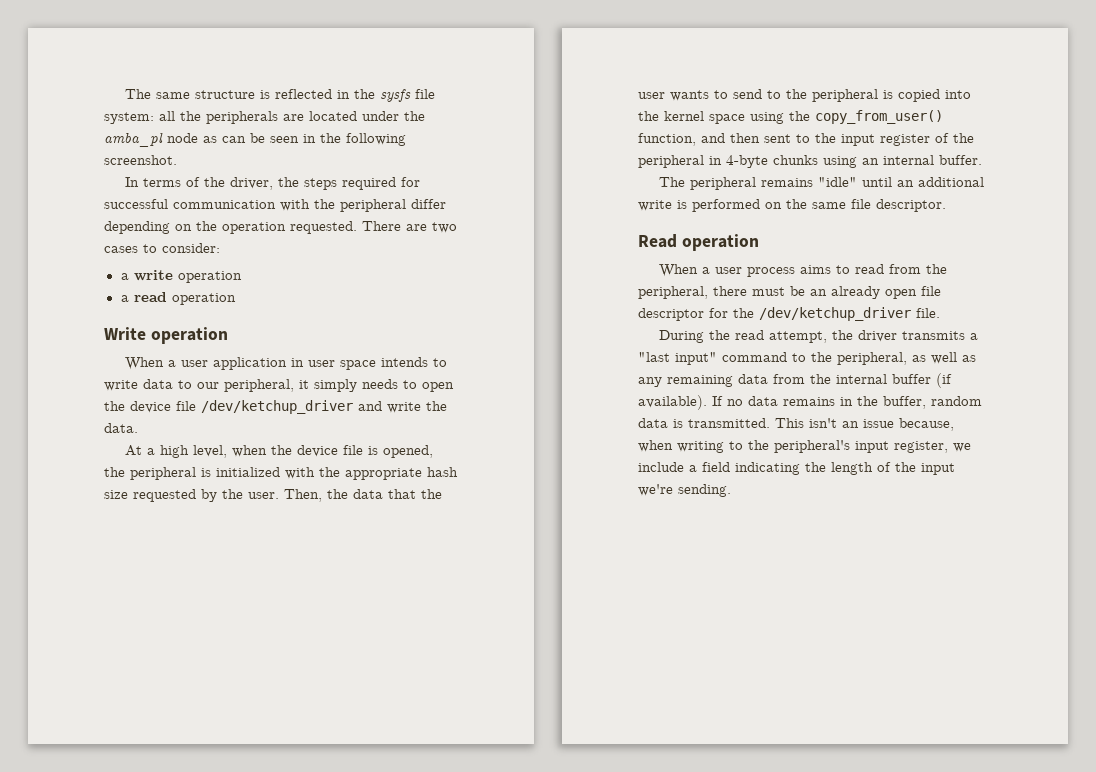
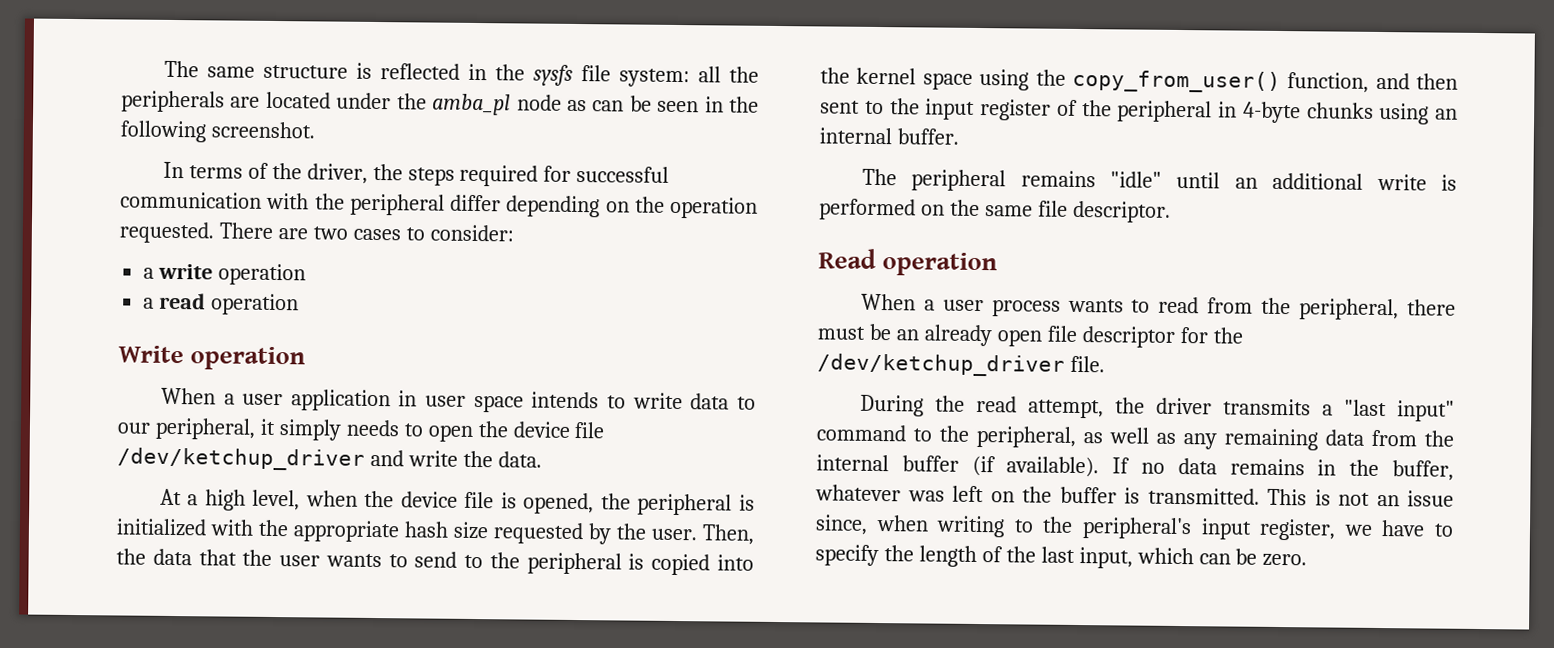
[799,265,831,274] aims -> [1067,298,1124,313] wants
[931,396,982,406] [638,418,668,428] random data -> [815,484,1117,504] whatever was left on the buffer
[809,418,837,428] isn't -> [1314,489,1370,506] is not
[899,418,954,431] because, -> [815,514,868,535] since,
[638,462,955,475] [638,484,731,497] include a field indicating the length of the input we're sending. -> [1381,520,1454,537] [815,544,1308,569] have to specify the length of the last input, which can be zero.

